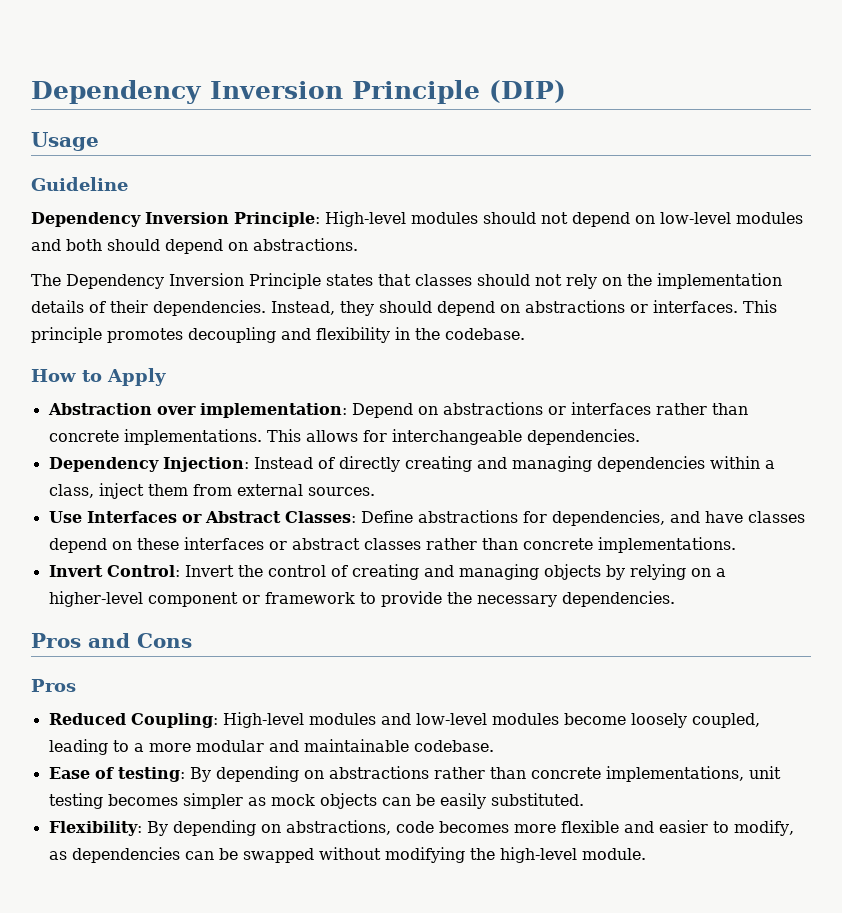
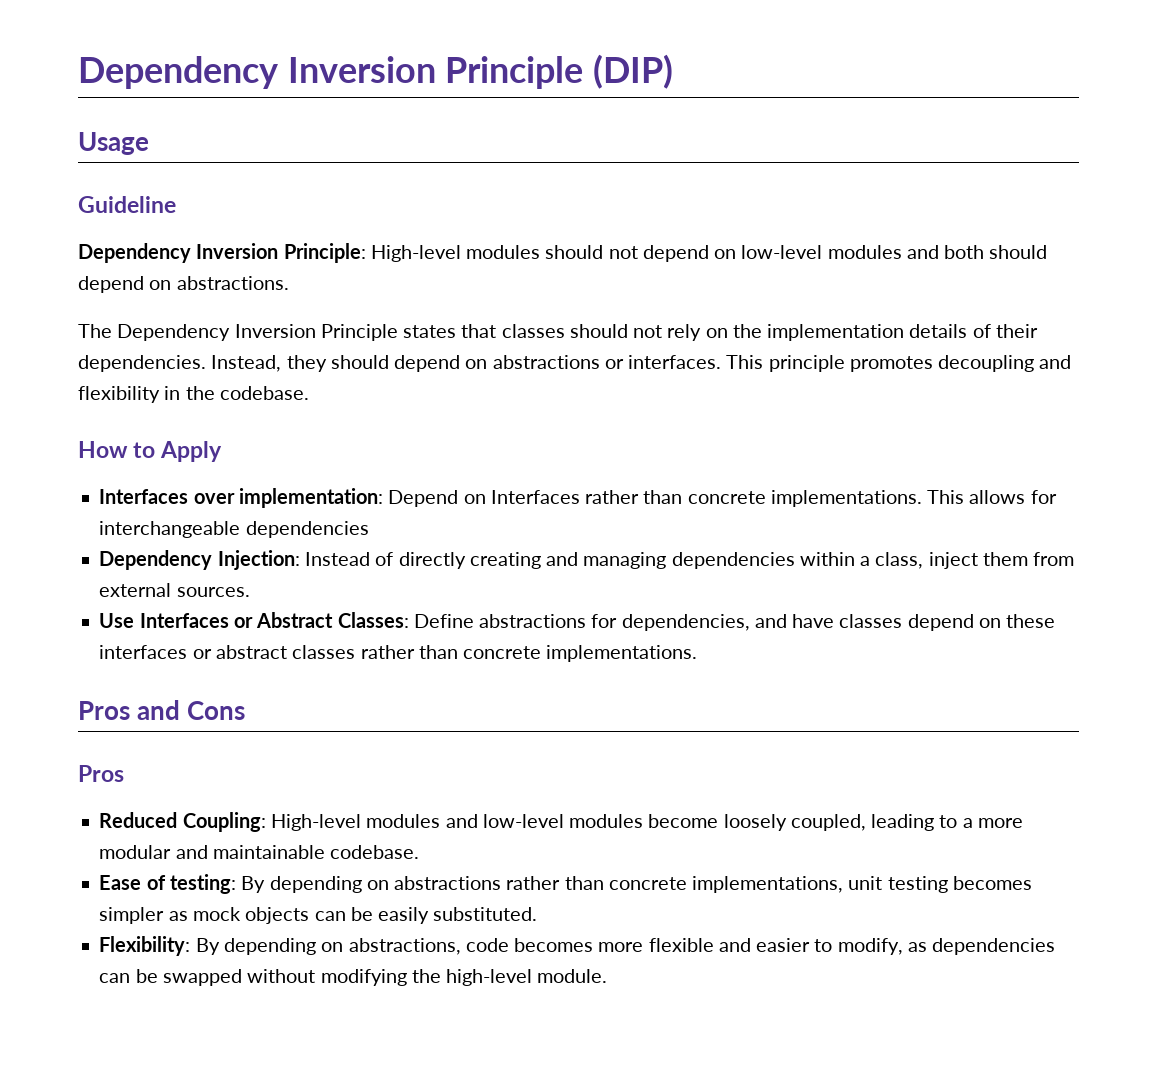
[47,403,152,415] Abstraction -> [99,489,189,504] Interfaces
[442,402,651,415] abstractions or interfaces -> [490,490,580,504] Interfaces
[526,429,640,445] dependencies. -> [245,521,369,538] dependencies
[48,564,726,580] [48,591,675,607] // Invert Control: Invert the control of creating and managing objects by relying on a higher-level component or framework to provide the necessary dependencies. -> (698, 653) none

